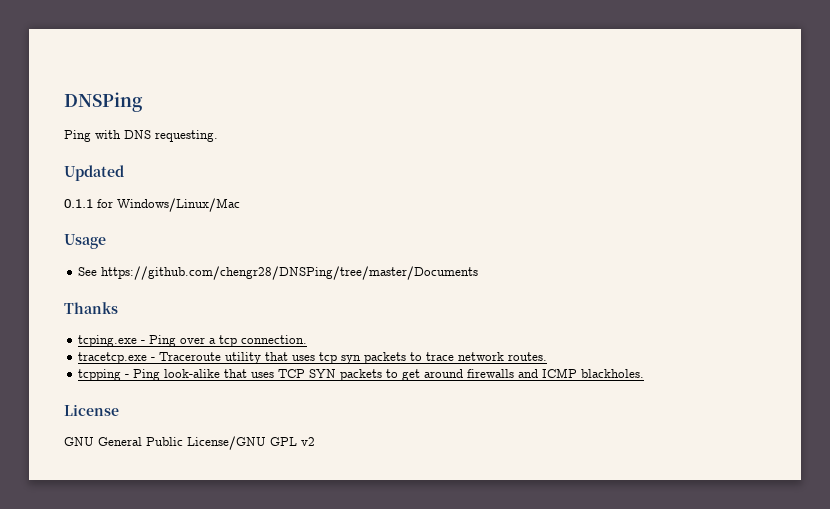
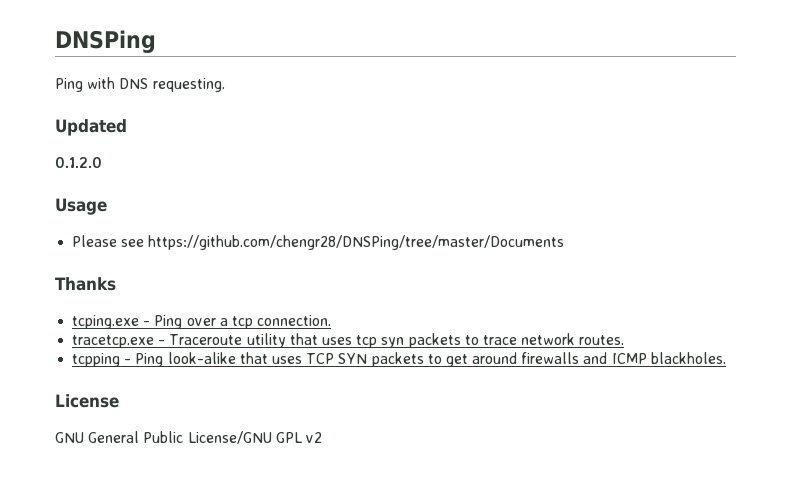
[64,198,240,212] 0.1.1 for Windows/Linux/Mac -> [55,157,102,168] 0.1.2.0
[78,267,98,276] See -> [72,235,145,247] Please see

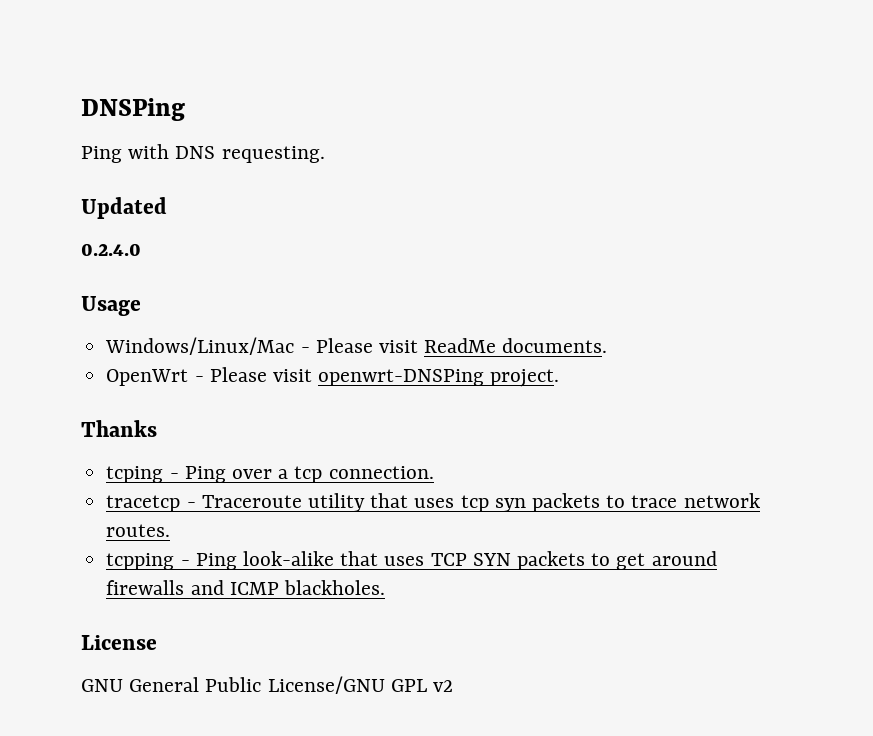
[55,157,102,168] 0.1.2.0 -> [81,243,141,256] 0.2.4.0
[72,235,565,250] Please see https://github.com/chengr28/DNSPing/tree/master/Documents -> [105,337,608,355] [106,367,560,387] Windows/Linux/Mac - Please visit ReadMe documents. // OpenWrt - Please visit openwrt-DNSPing project.
[72,315,140,329] tcping.exe -> [106,466,164,483] tcping
[72,335,155,348] tracetcp.exe -> [106,495,181,512] tracetcp

